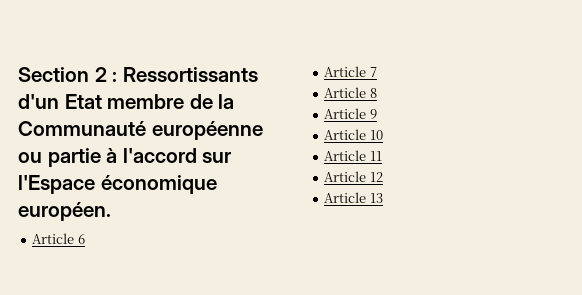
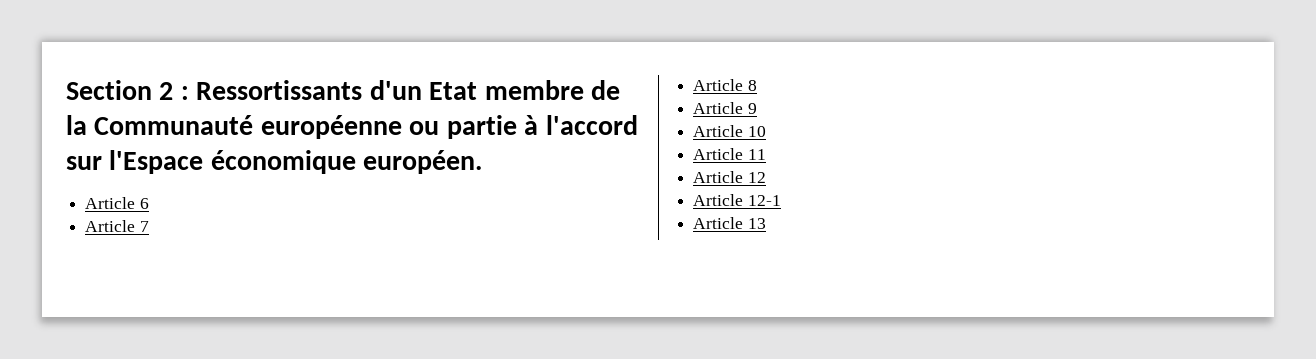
(383, 177) none -> [693,194,781,206] // Article 12-1

